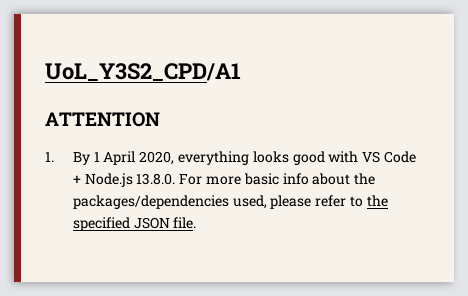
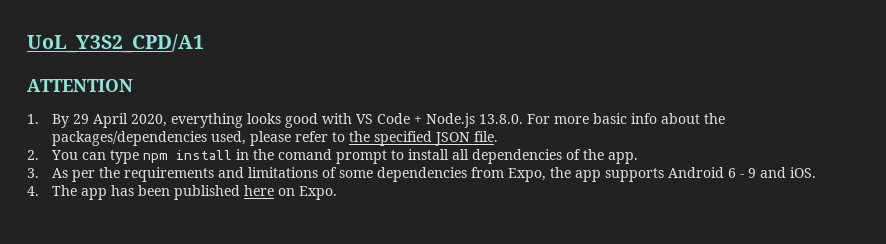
[93,152,100,162] 1 -> [72,114,89,124] 29
(197, 223) none -> [27,149,638,164] [27,167,816,182] [27,185,337,200] // 2. You can type npm install in the comand prompt to install all dependencies of the app. // 3. As per the requirements and limitations of some dependencies from Expo, the app supports Android 6 - 9 and iOS. // 4. The app has been published here on Expo.

